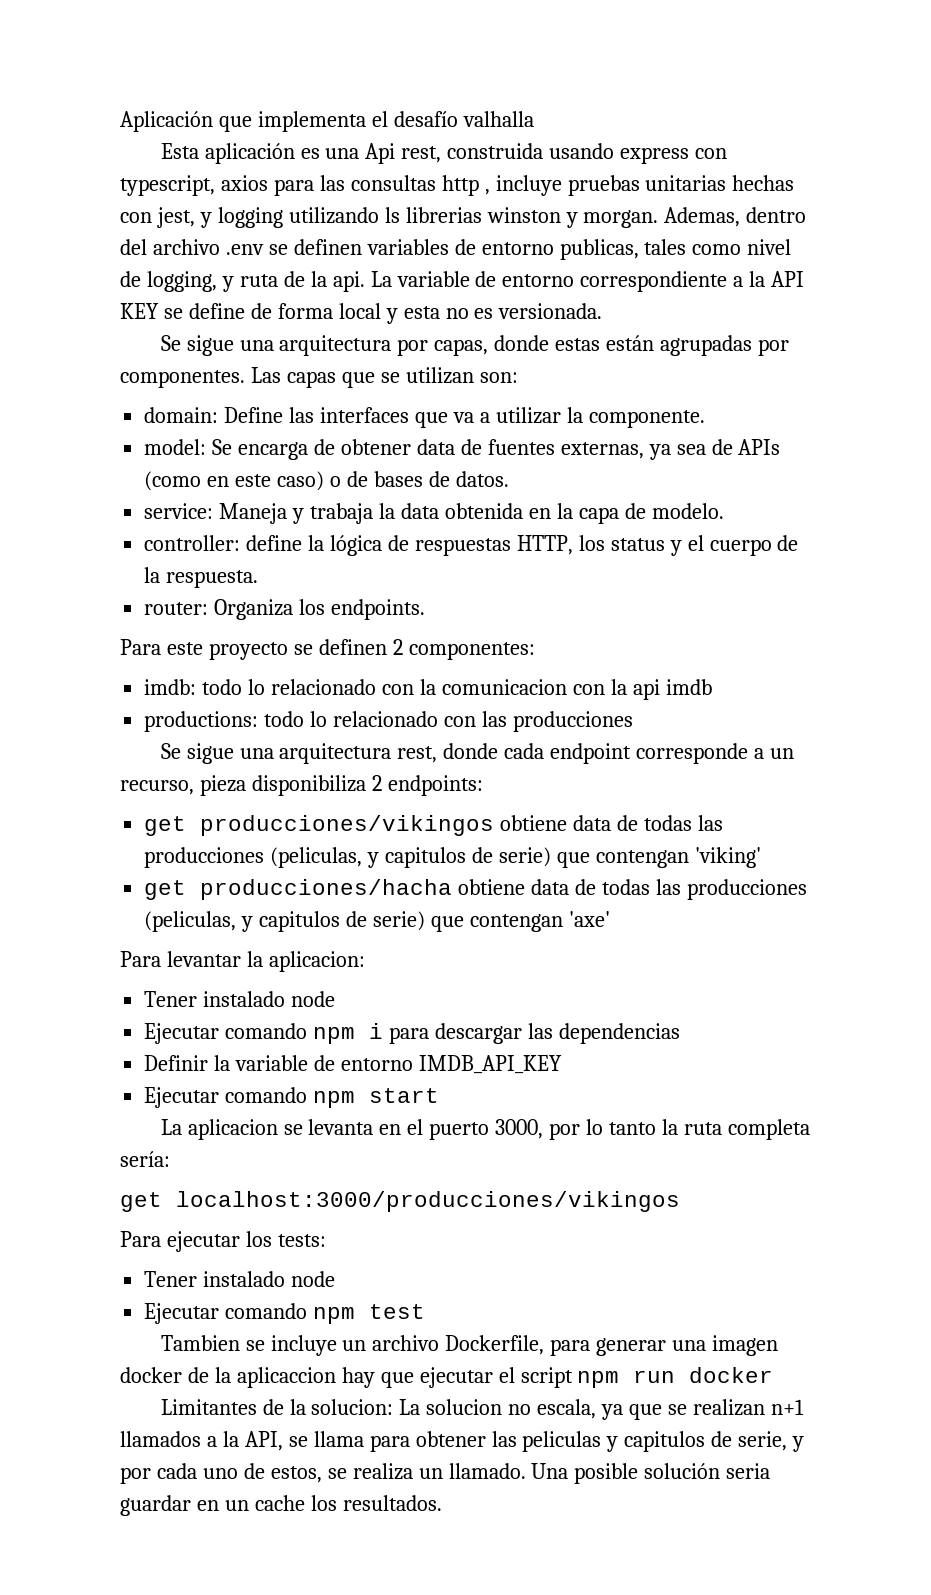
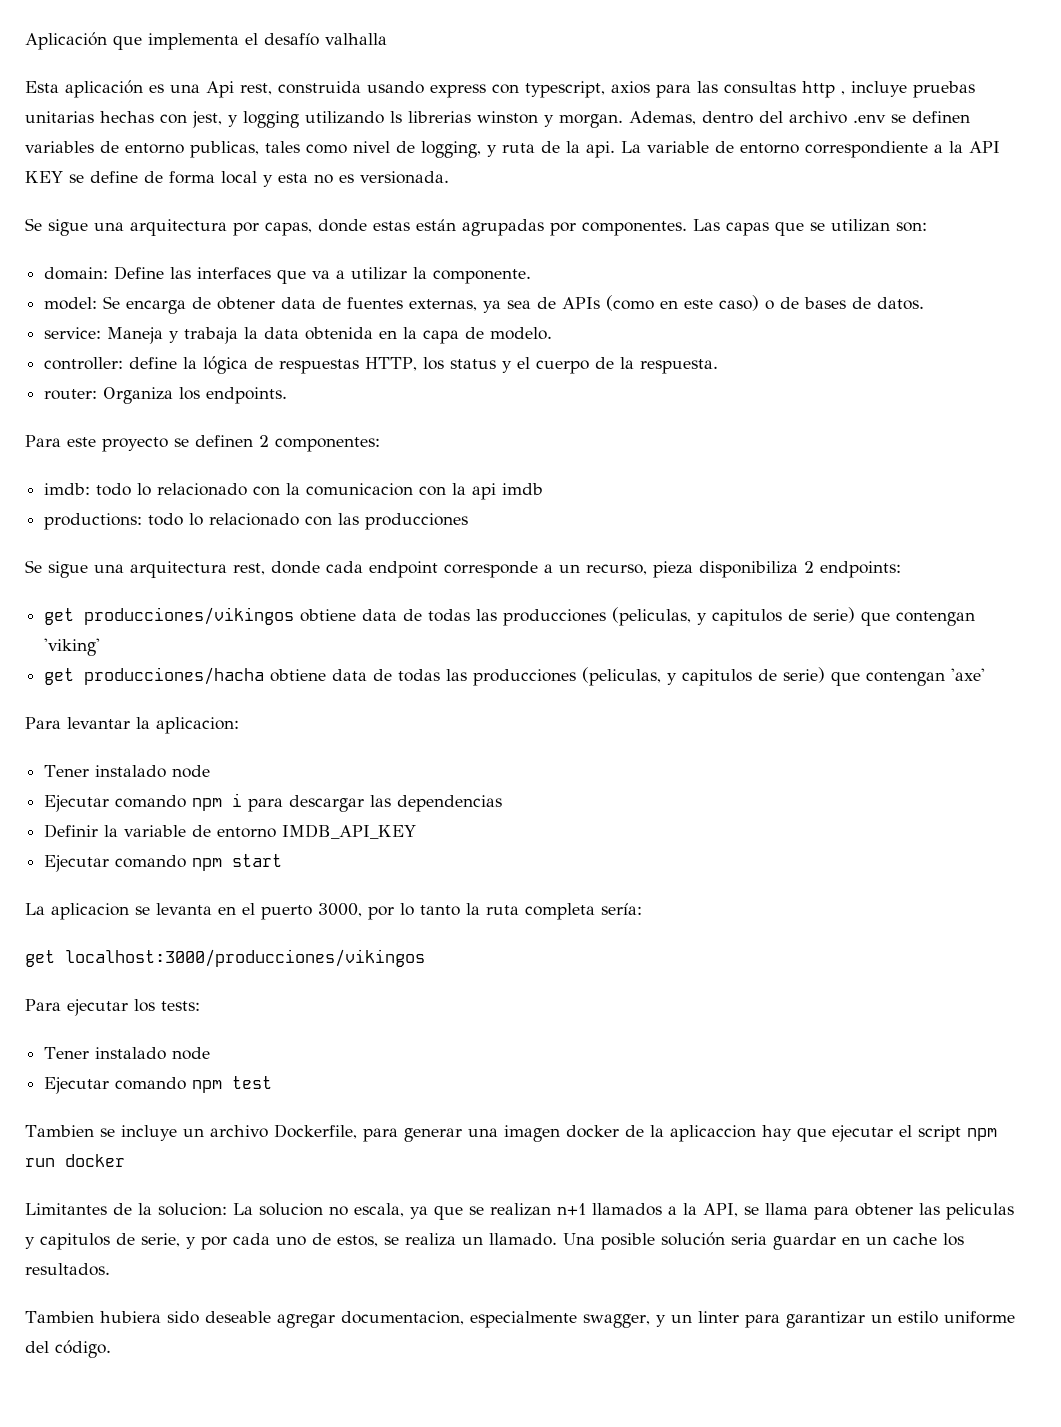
(442, 1503) none -> [25,1311,1015,1328] [25,1340,111,1358] // Tambien hubiera sido deseable agregar documentacion, especialmente swagger, y un linter para garantizar un estilo uniforme del código.

